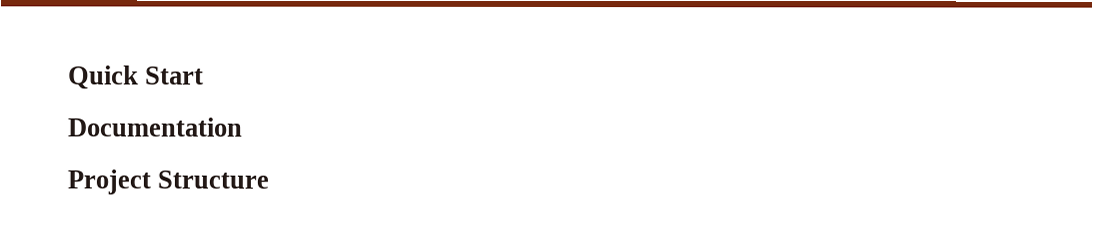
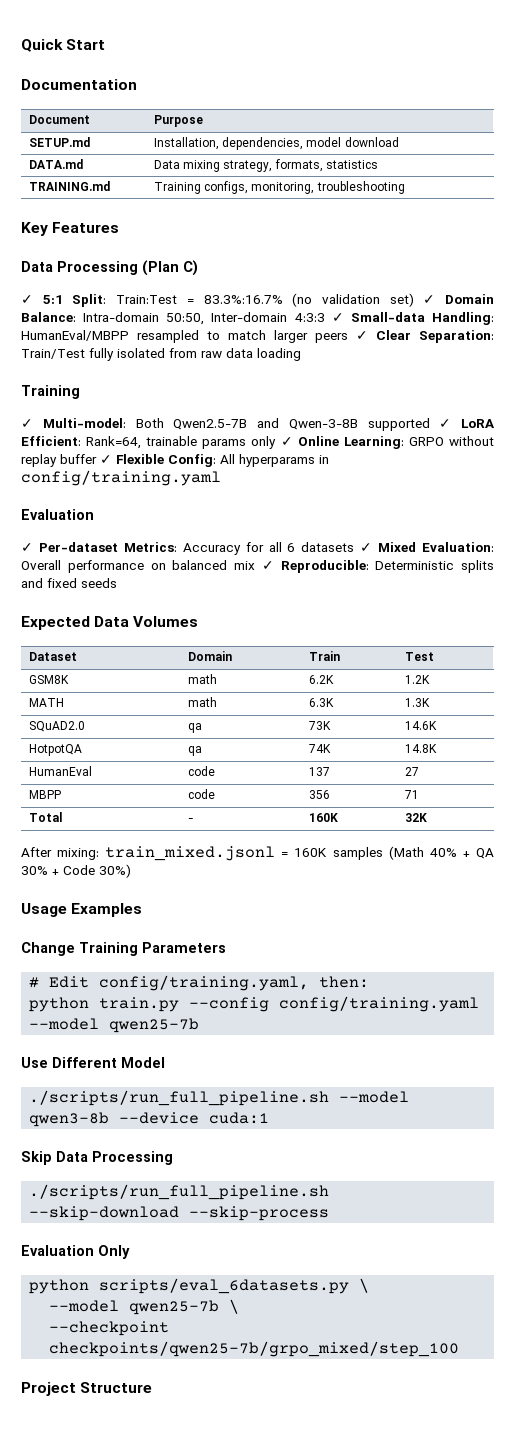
(243, 127) none -> [29,115,91,124] [154,115,204,127] [29,137,91,147] [154,137,399,150] [29,159,84,169] [154,159,378,172] [29,181,111,191] [154,181,405,194] [21,222,120,236] [21,260,198,276] [21,293,494,307] [21,312,495,325] [21,330,494,343] [21,348,301,361] [21,385,80,399] [21,418,495,431] [21,436,494,449] [21,454,329,467] [21,470,221,486] [21,509,94,520] [21,542,494,555] [21,560,494,573] [21,578,117,588] [21,616,199,630] [29,652,78,661] [188,651,233,661] [309,651,341,661] [405,652,435,661] [29,675,70,684] [188,674,218,684] [309,675,335,684] [405,675,431,684] [29,698,65,707] [188,697,218,707] [309,698,335,707] [405,698,431,707] [29,721,86,732] [188,723,203,733] [309,721,332,730] [405,721,438,730] [29,744,83,756] [188,746,203,756] [309,744,332,753] [405,744,438,753] [29,766,93,776] [188,766,216,776] [309,767,331,776] [405,767,420,776] [29,790,62,799] [188,789,216,799] [309,790,331,799] [405,790,420,799] [29,812,63,822] [188,818,195,822] [309,813,339,822] [405,813,428,822] [21,846,494,861] [21,864,131,878] [21,903,143,917] [21,942,226,956] [29,975,370,991] [29,996,480,1012] [29,1018,200,1033] [21,1057,165,1068] [29,1090,410,1106] [29,1112,270,1127] [21,1151,173,1165] [29,1184,330,1200] [29,1206,330,1221] [21,1245,130,1259] [29,1278,370,1294] [49,1299,240,1315] [49,1321,170,1336] [49,1341,460,1357] // Document | Purpose // SETUP.md | Installation, dependencies, model download // DATA.md | Data mixing strategy, formats, statistics // TRAINING.md | Training configs, monitoring, troubleshooting // Key Features // Data Processing (Plan C) // ✓ 5:1 Split: Train:Test = 83.3%:16.7% (no validation set) ✓ Domain Balance: Intra-domain 50:50, Inter-domain 4:3:3 ✓ Small-data Handling: HumanEval/MBPP resampled to match larger peers ✓ Clear Separation: Train/Test fully isolated from raw data loading // Training // ✓ Multi-model: Both Qwen2.5-7B and Qwen-3-8B supported ✓ LoRA Efficient: Rank=64, trainable params only ✓ Online Learning: GRPO without replay buffer ✓ Flexible Config: All hyperparams in config/training.yaml // Evaluation // ✓ Per-dataset Metrics: Accuracy for all 6 datasets ✓ Mixed Evaluation: Overall performance on balanced mix ✓ Reproducible: Deterministic splits and fixed seeds // Expected Data Volumes // Dataset | Domain | Train | Test // GSM8K | math | 6.2K | 1.2K // MATH | math | 6.3K | 1.3K // SQuAD2.0 | qa | 73K | 14.6K // HotpotQA | qa | 74K | 14.8K // HumanEval | code | 137 | 27 // MBPP | code | 356 | 71 // Total | - | 160K | 32K // After mixing: train_mixed.jsonl = 160K samples (Math 40% + QA 30% + Code 30%) // Usage Examples // Change Training Parameters // # Edit config/training.yaml, then: // python train.py --config config/training.yaml --model qwen25-7b // Use Different Model // ./scripts/run_full_pipeline.sh --model qwen3-8b --device cuda:1 // Skip Data Processing // ./scripts/run_full_pipeline.sh --skip-download --skip-process // Evaluation Only // python scripts/eval_6datasets.py \ // --model qwen25-7b \ // --checkpoint checkpoints/qwen25-7b/grpo_mixed/step_100

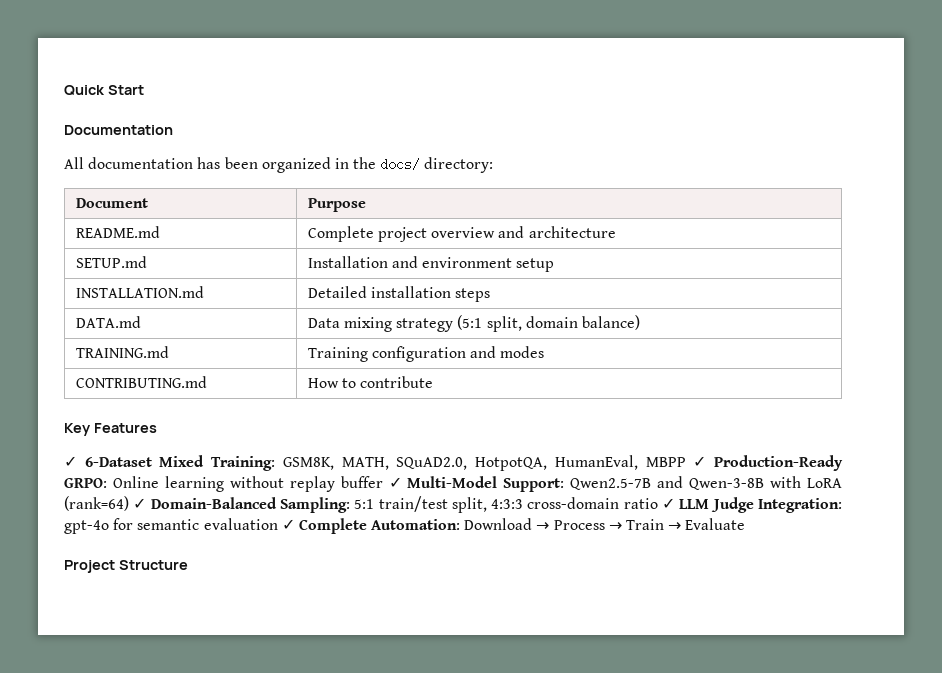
[29,115,91,124] [154,115,204,127] [29,137,91,147] [154,137,399,150] [29,159,84,169] [154,159,378,172] [29,181,111,191] [154,181,405,194] [21,222,120,236] [21,260,198,276] [21,293,494,307] [21,312,495,325] [21,330,494,343] [21,348,301,361] [21,385,80,399] [21,418,495,431] [21,436,494,449] [21,454,329,467] [21,470,221,486] [21,509,94,520] [21,542,494,555] [21,560,494,573] [21,578,117,588] [21,616,199,630] [29,652,78,661] [188,651,233,661] [309,651,341,661] [405,652,435,661] [29,675,70,684] [188,674,218,684] [309,675,335,684] [405,675,431,684] [29,698,65,707] [188,697,218,707] [309,698,335,707] [405,698,431,707] [29,721,86,732] [188,723,203,733] [309,721,332,730] [405,721,438,730] [29,744,83,756] [188,746,203,756] [309,744,332,753] [405,744,438,753] [29,766,93,776] [188,766,216,776] [309,767,331,776] [405,767,420,776] [29,790,62,799] [188,789,216,799] [309,790,331,799] [405,790,420,799] [29,812,63,822] [188,818,195,822] [309,813,339,822] [405,813,428,822] [21,846,494,861] [21,864,131,878] [21,903,143,917] [21,942,226,956] [29,975,370,991] [29,996,480,1012] [29,1018,200,1033] [21,1057,165,1068] [29,1090,410,1106] [29,1112,270,1127] [21,1151,173,1165] [29,1184,330,1200] [29,1206,330,1221] [21,1245,130,1259] [29,1278,370,1294] [49,1299,240,1315] [49,1321,170,1336] [49,1341,460,1357] // Document | Purpose // SETUP.md | Installation, dependencies, model download // DATA.md | Data mixing strategy, formats, statistics // TRAINING.md | Training configs, monitoring, troubleshooting // Key Features // Data Processing (Plan C) // ✓ 5:1 Split: Train:Test = 83.3%:16.7% (no validation set) ✓ Domain Balance: Intra-domain 50:50, Inter-domain 4:3:3 ✓ Small-data Handling: HumanEval/MBPP resampled to match larger peers ✓ Clear Separation: Train/Test fully isolated from raw data loading // Training // ✓ Multi-model: Both Qwen2.5-7B and Qwen-3-8B supported ✓ LoRA Efficient: Rank=64, trainable params only ✓ Online Learning: GRPO without replay buffer ✓ Flexible Config: All hyperparams in config/training.yaml // Evaluation // ✓ Per-dataset Metrics: Accuracy for all 6 datasets ✓ Mixed Evaluation: Overall performance on balanced mix ✓ Reproducible: Deterministic splits and fixed seeds // Expected Data Volumes // Dataset | Domain | Train | Test // GSM8K | math | 6.2K | 1.2K // MATH | math | 6.3K | 1.3K // SQuAD2.0 | qa | 73K | 14.6K // HotpotQA | qa | 74K | 14.8K // HumanEval | code | 137 | 27 // MBPP | code | 356 | 71 // Total | - | 160K | 32K // After mixing: train_mixed.jsonl = 160K samples (Math 40% + QA 30% + Code 30%) // Usage Examples // Change Training Parameters // # Edit config/training.yaml, then: // python train.py --config config/training.yaml --model qwen25-7b // Use Different Model // ./scripts/run_full_pipeline.sh --model qwen3-8b --device cuda:1 // Skip Data Processing // ./scripts/run_full_pipeline.sh --skip-download --skip-process // Evaluation Only // python scripts/eval_6datasets.py \ // --model qwen25-7b \ // --checkpoint checkpoints/qwen25-7b/grpo_mixed/step_100 -> [64,157,494,173] [75,198,148,208] [307,198,366,212] [75,226,160,238] [307,226,616,242] [75,256,147,268] [307,256,555,272] [75,286,204,298] [307,286,491,302] [75,316,141,328] [307,315,640,332] [75,346,169,358] [307,346,545,362] [75,376,207,388] [307,376,434,388] [64,423,157,436] [64,455,844,471] [64,476,842,492] [64,496,842,513] [64,518,746,534] // All documentation has been organized in the docs/ directory: // Document | Purpose // README.md | Complete project overview and architecture // SETUP.md | Installation and environment setup // INSTALLATION.md | Detailed installation steps // DATA.md | Data mixing strategy (5:1 split, domain balance) // TRAINING.md | Training configuration and modes // CONTRIBUTING.md | How to contribute // Key Features // ✓ 6-Dataset Mixed Training: GSM8K, MATH, SQuAD2.0, HotpotQA, HumanEval, MBPP ✓ Production-Ready GRPO: Online learning without replay buffer ✓ Multi-Model Support: Qwen2.5-7B and Qwen-3-8B with LoRA (rank=64) ✓ Domain-Balanced Sampling: 5:1 train/test split, 4:3:3 cross-domain ratio ✓ LLM Judge Integration: gpt-4o for semantic evaluation ✓ Complete Automation: Download → Process → Train → Evaluate

